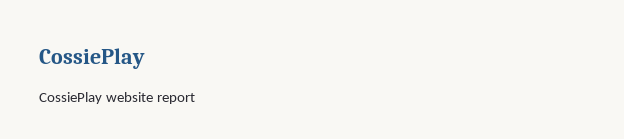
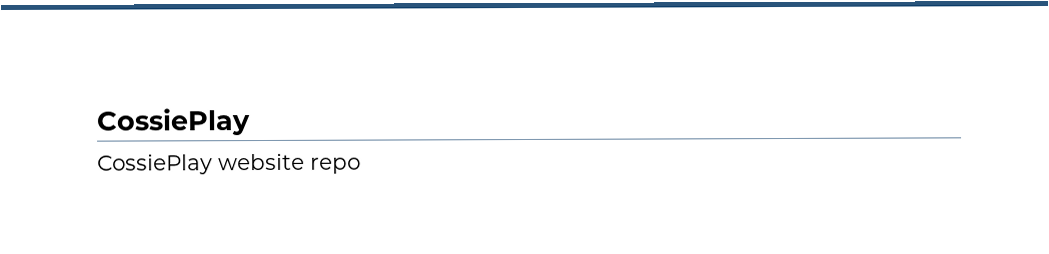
[156,93,195,104] report -> [310,157,361,174] repo

